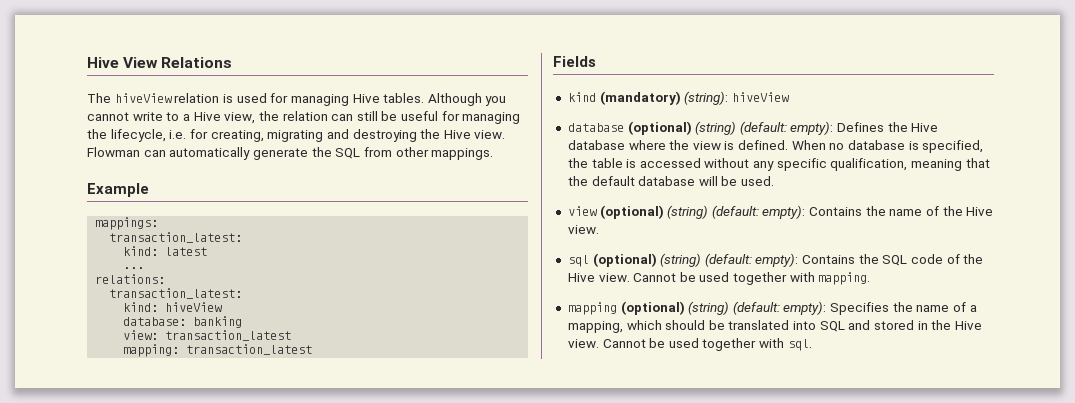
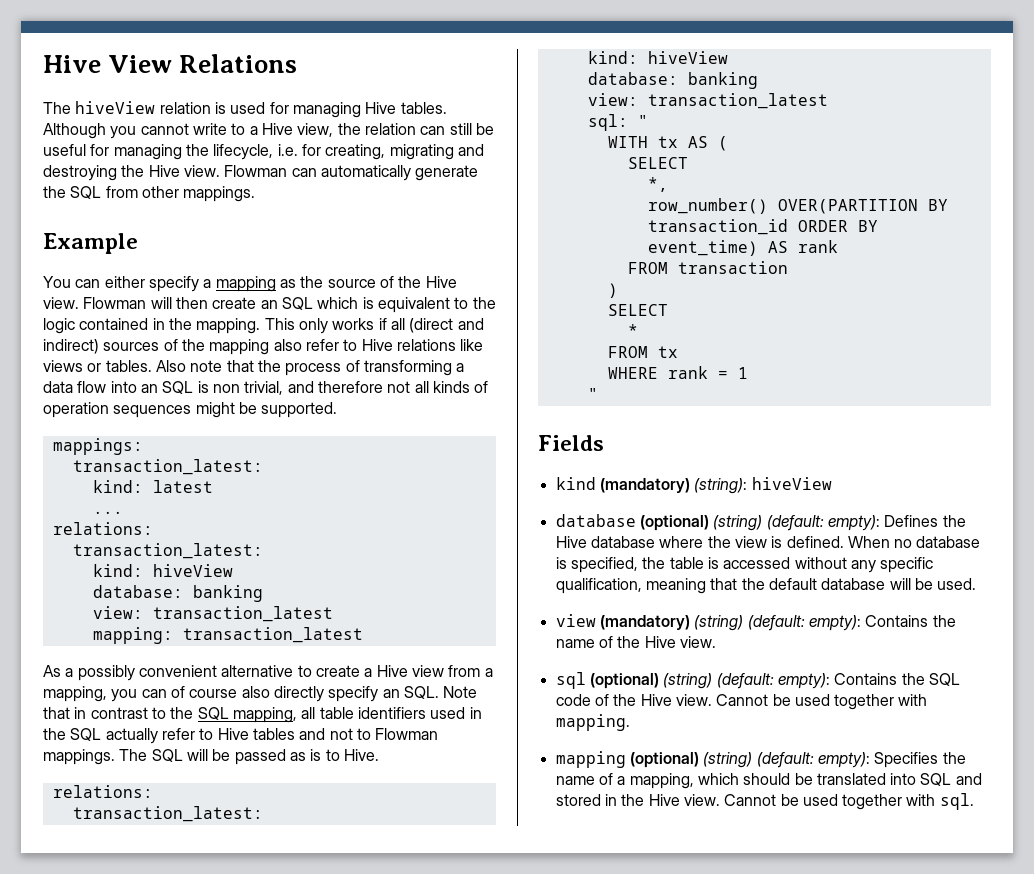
(149, 190) none -> [43,276,457,292] [43,297,496,313] [43,318,484,334] [43,339,484,355] [43,360,465,376] [43,381,489,395] [43,402,338,418] // You can either specify a mapping as the source of the Hive view. Flowman will then create an SQL which is equivalent to the logic contained in the mapping. This only works if all (direct and indirect) sources of the mapping also refer to Hive relations like views or tables. Also note that the process of transforming a data flow into an SQL is non trivial, and therefore not all kinds of operation sequences might be supported.
(313, 349) none -> [43,665,493,681] [43,686,478,702] [43,707,482,723] [43,728,439,744] [43,749,379,765] [52,785,153,798] [72,806,263,822] [587,51,728,64] [587,72,758,89] [587,93,828,109] [587,114,648,131] [607,136,728,151] [627,157,688,169] [647,177,668,192] [647,198,948,214] [647,219,878,235] [647,240,838,256] [627,261,788,274] [607,283,618,298] [607,304,668,316] [627,324,638,337] [607,346,678,358] [607,366,748,379] [587,388,598,400] // As a possibly convenient alternative to create a Hive view from a mapping, you can of course also directly specify an SQL. Note that in contrast to the SQL mapping, all table identifiers used in the SQL actually refer to Hive tables and not to Flowman mappings. The SQL will be passed as is to Hive. // relations: // transaction_latest: // kind: hiveView // database: banking // view: transaction_latest // sql: " // WITH tx AS ( // SELECT // *, // row_number() OVER(PARTITION BY transaction_id ORDER BY event_time) AS rank // FROM transaction // ) // SELECT // * // FROM tx // WHERE rank = 1 // "
[599,205,664,219] (optional) -> [599,615,690,630] (mandatory)

